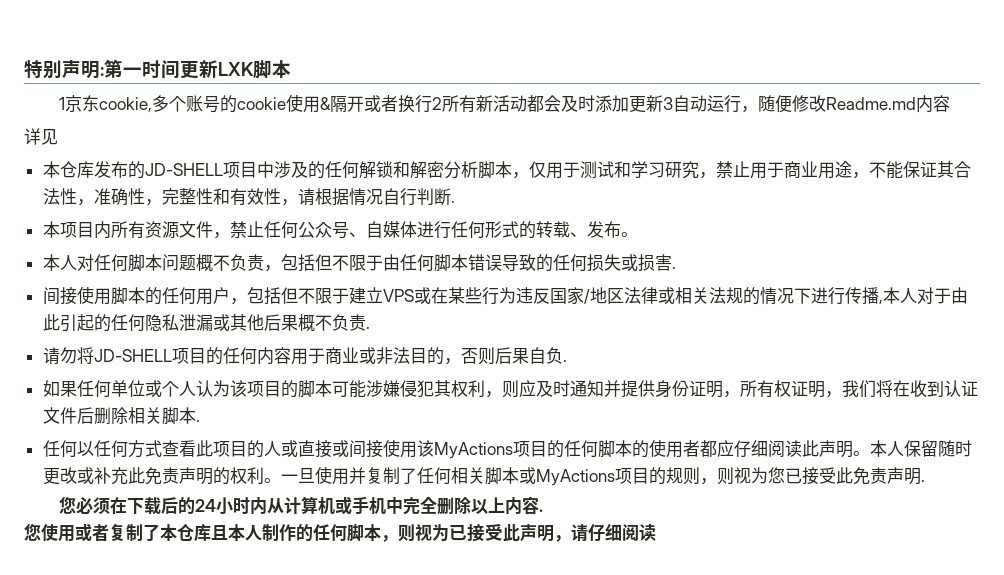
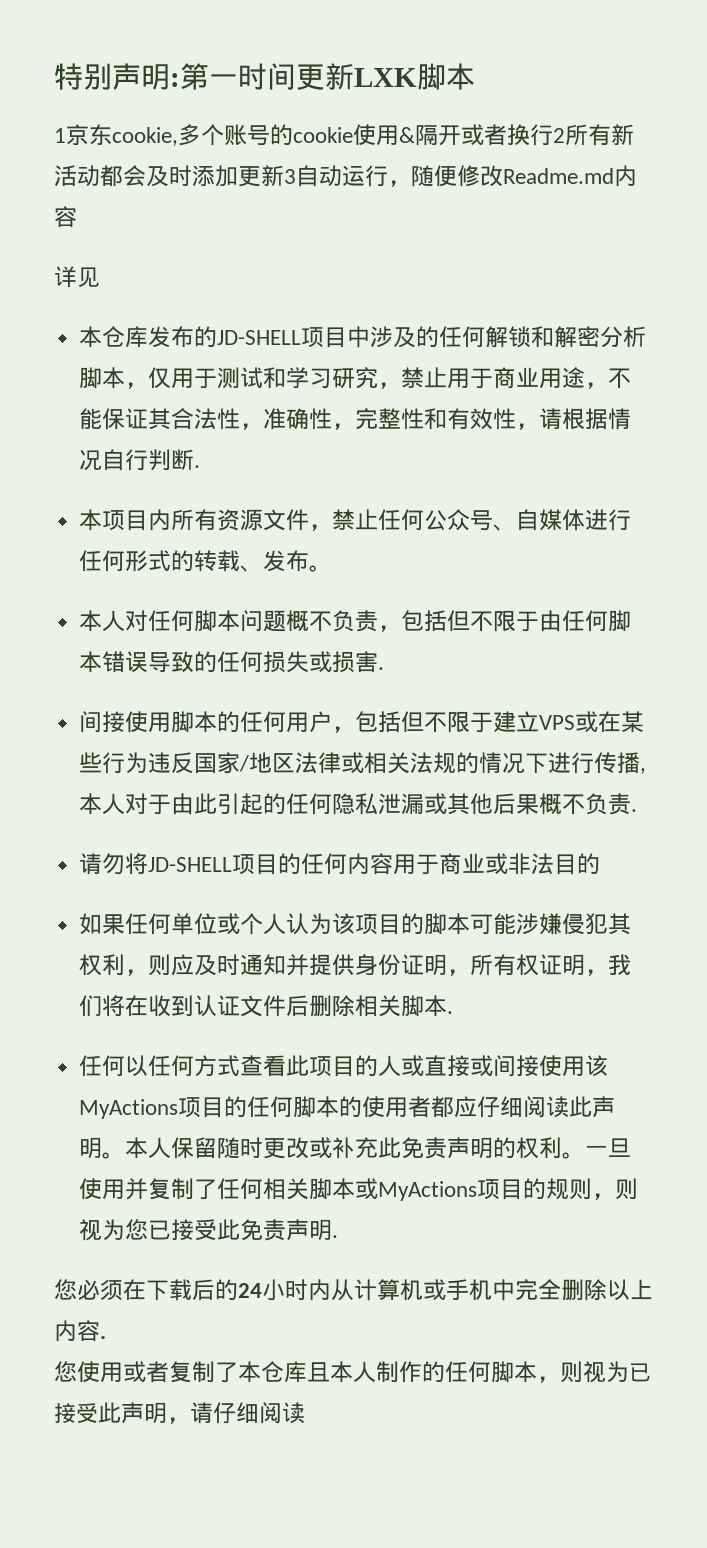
[443,347,567,365] ，否则后果自负. -> (601, 864) none

